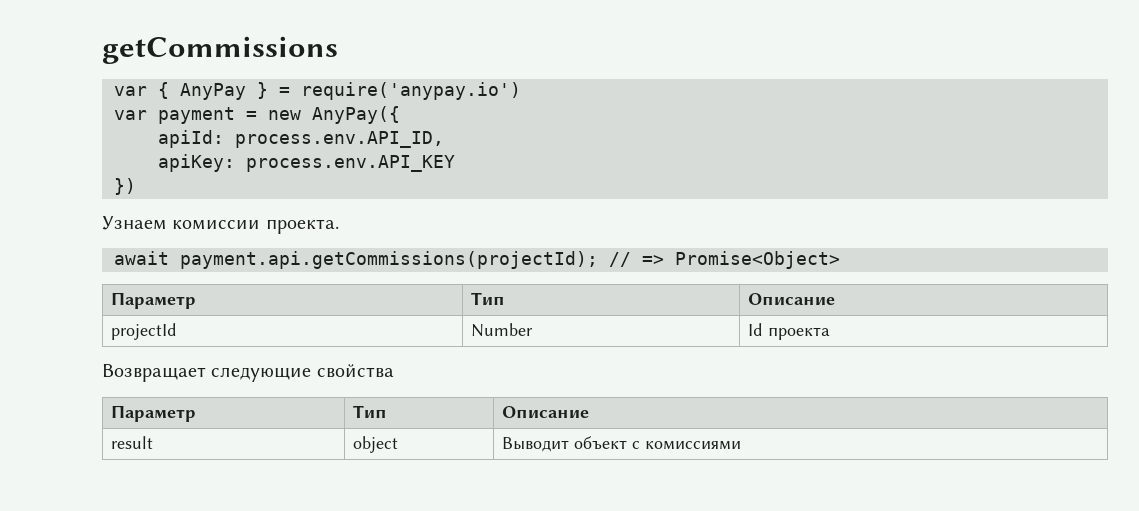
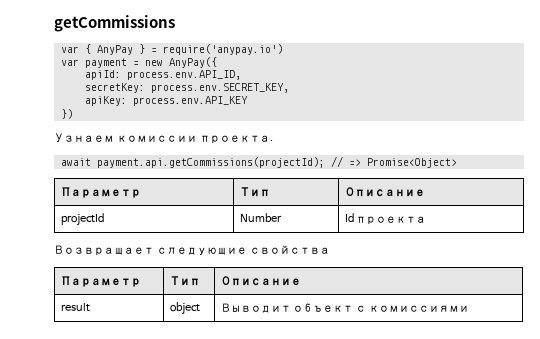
(444, 139) none -> [84,83,289,93] // secretKey: process.env.SECRET_KEY,

